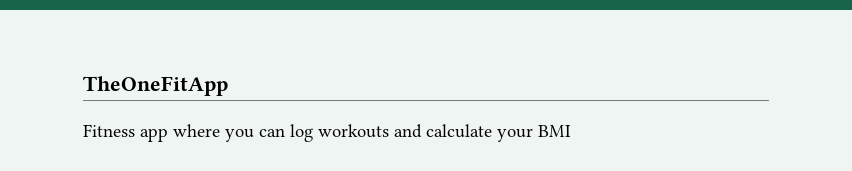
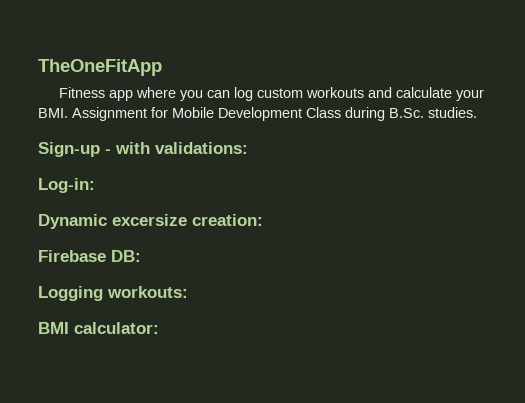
(313, 133) none -> [257,88,304,98] custom
[538,125,571,137] BMI -> [38,107,477,121] [38,142,248,157] [38,178,95,193] [38,214,263,229] [38,250,141,262] [38,286,188,301] [38,322,159,334] BMI. Assignment for Mobile Development Class during B.Sc. studies. // Sign-up - with validations: // Log-in: // Dynamic excersize creation: // Firebase DB: // Logging workouts: // BMI calculator:

